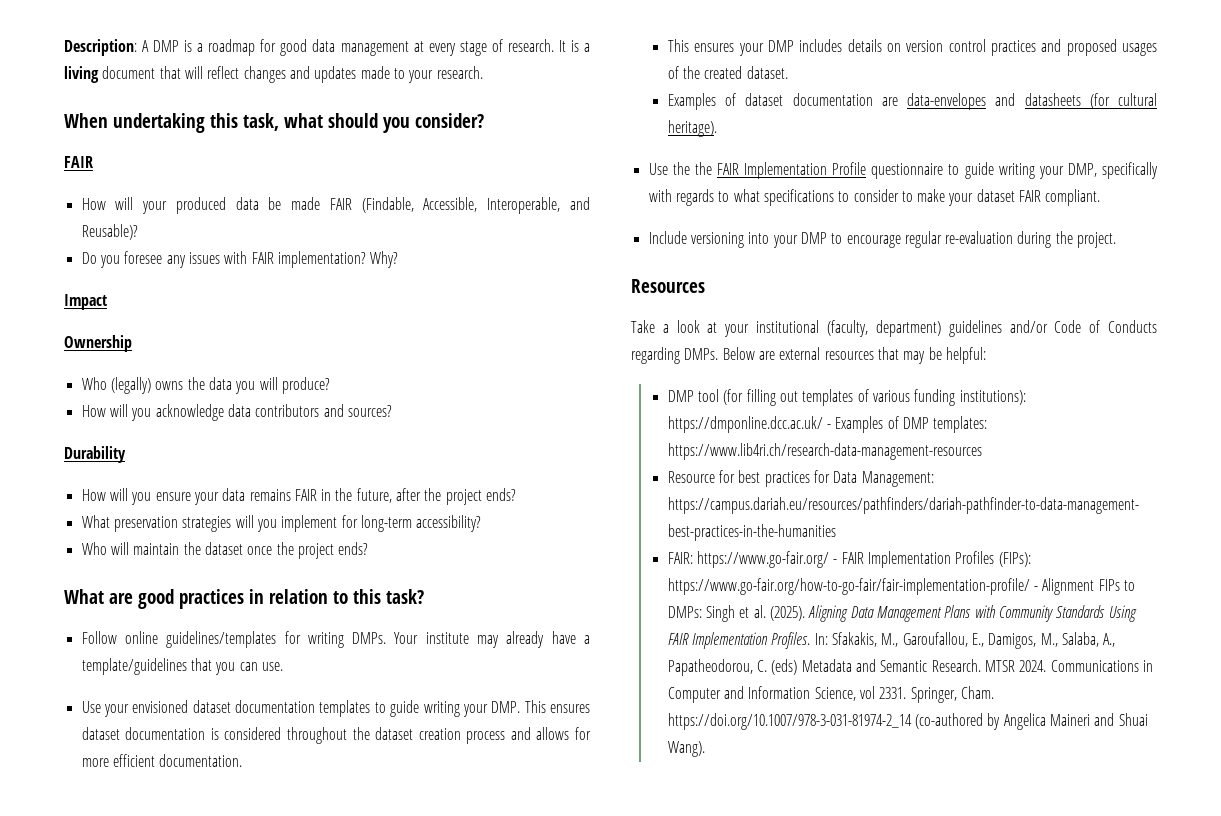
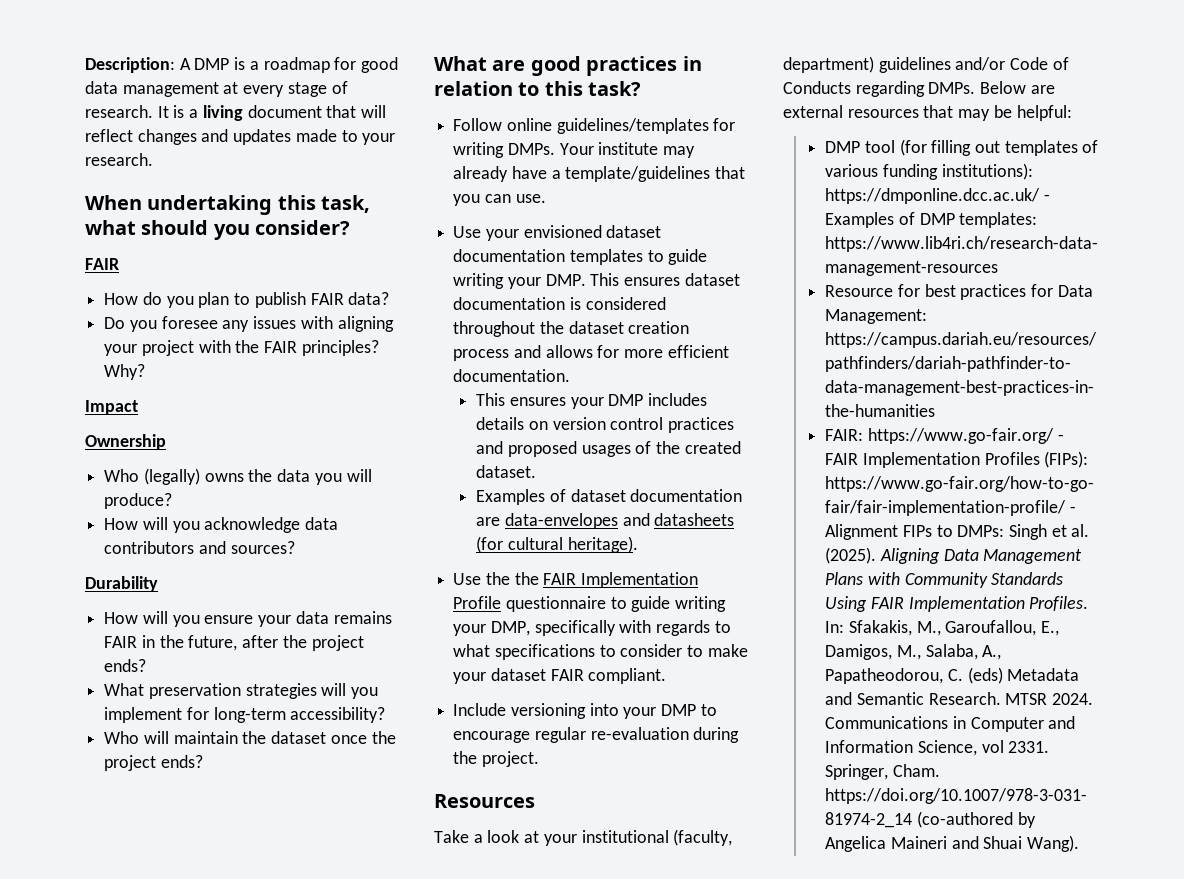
[115,197,590,214] [81,224,138,240] will your produced data be made FAIR (Findable, Accessible, Interoperable, and Reusable)? -> [142,292,390,308] do you plan to publish FAIR data?
[251,251,366,268] FAIR implementation? -> [337,316,394,332] [104,340,379,356] aligning your project with the FAIR principles?

